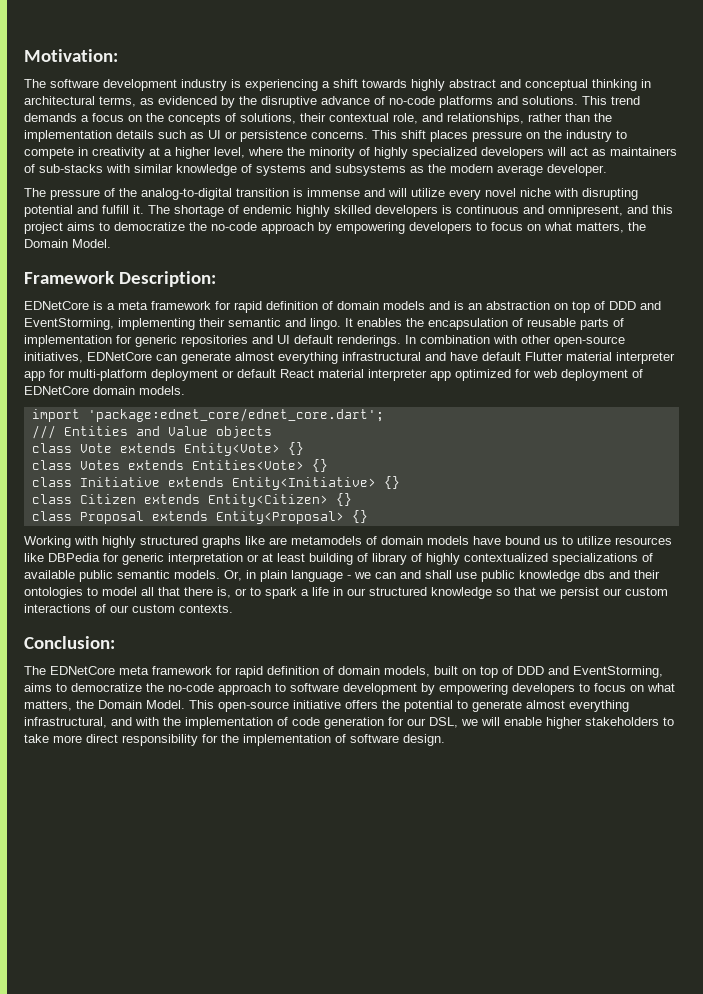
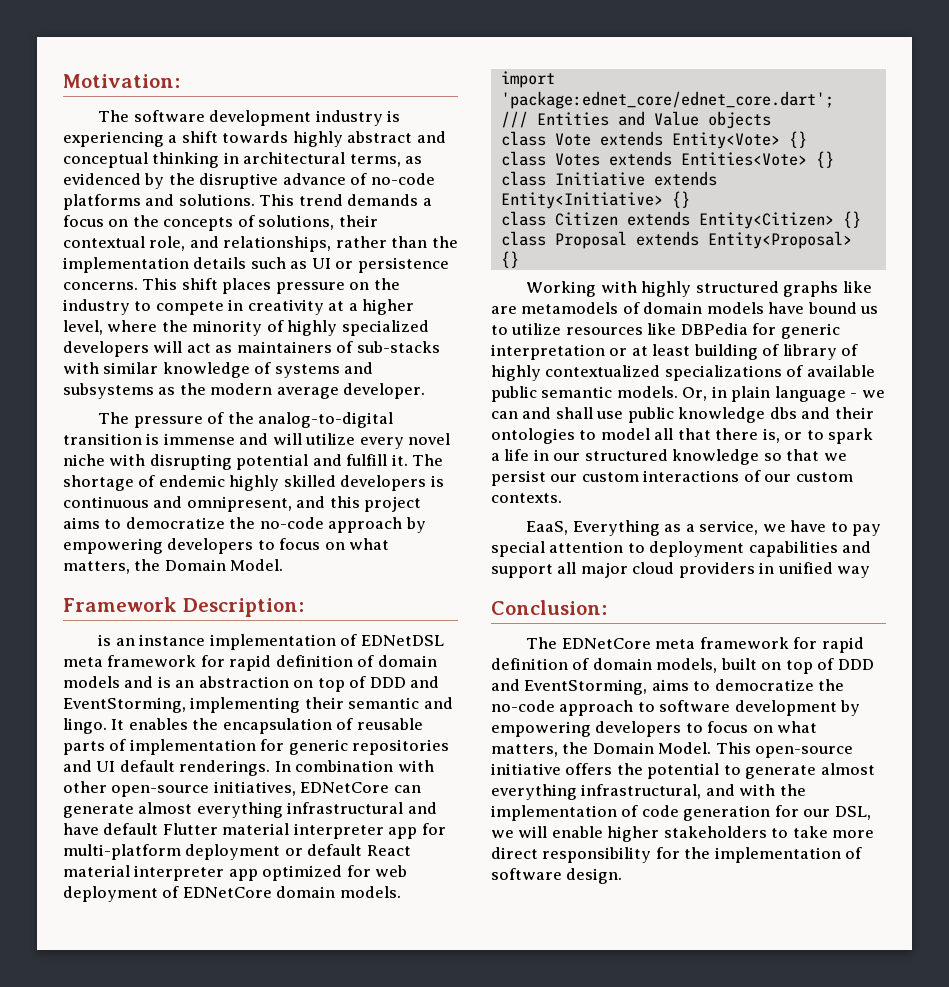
[24,301,115,310] EDNetCore is a -> [98,634,444,650] is an instance implementation of EDNetDSL
(233, 608) none -> [526,520,882,536] [491,541,872,557] [491,562,871,578] // EaaS, Everything as a service, we have to pay special attention to deployment capabilities and support all major cloud providers in unified way

